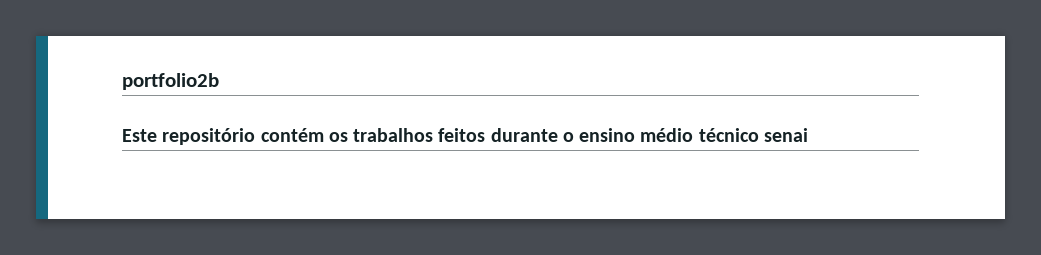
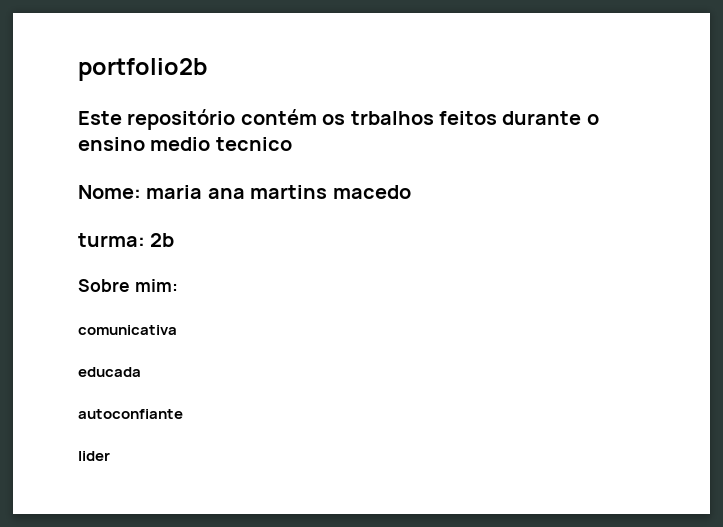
[353,128,434,142] trabalhos -> [350,111,434,125] trbalhos
[640,128,808,142] médio técnico senai -> [150,137,292,151] [78,185,411,199] [78,233,175,247] [78,279,178,292] [78,325,177,335] [78,367,141,377] [78,409,183,419] [78,451,110,461] medio tecnico // Nome: maria ana martins macedo // turma: 2b // Sobre mim: // comunicativa // educada // autoconfiante // lider

